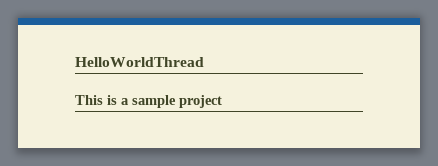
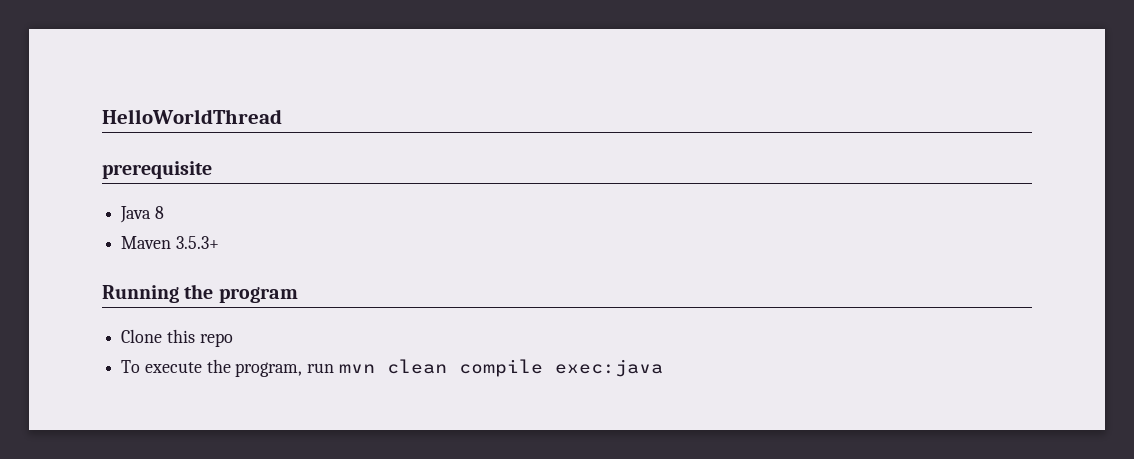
[75,95,222,108] This is a sample project -> [102,161,212,179] [120,206,164,223] [121,236,219,249] [102,284,298,303] [121,329,233,347] [121,359,663,377] prerequisite // Java 8 // Maven 3.5.3+ // Running the program // Clone this repo // To execute the program, run mvn clean compile exec:java

